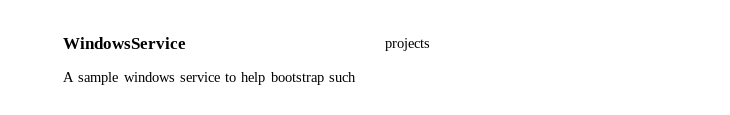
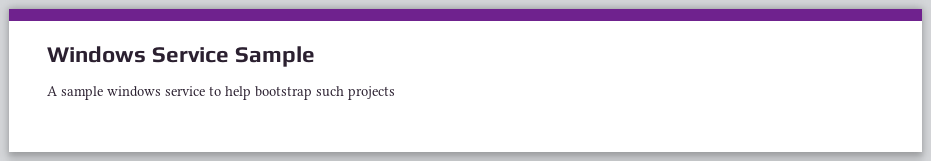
[63,37,186,49] WindowsService -> [47,46,316,67] Windows Service Sample

